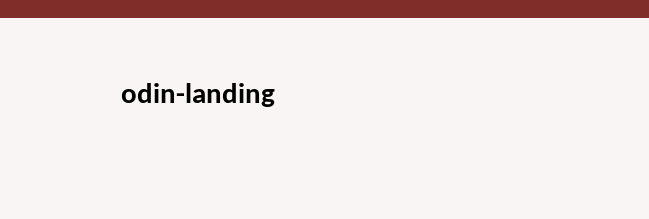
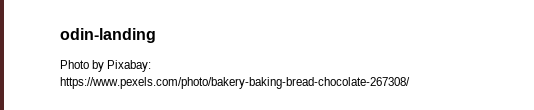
(275, 95) none -> [60,60,152,72] [60,77,410,89] // Photo by Pixabay: https://www.pexels.com/photo/bakery-baking-bread-chocolate-267308/

